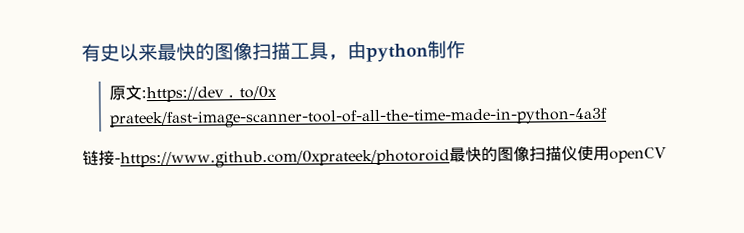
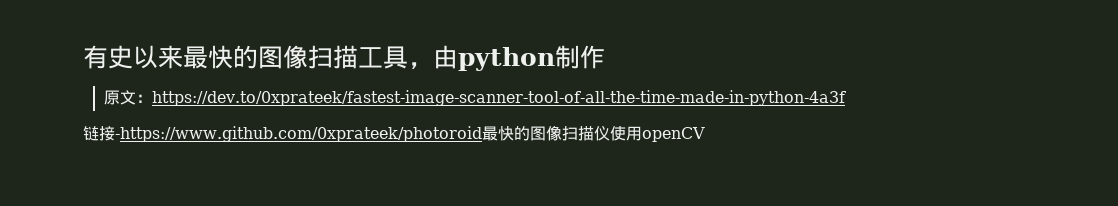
[140,85,277,103] [108,107,608,129] :https://dev . to/0x prateek/fast-image-scanner-tool-of-all-the-time-made-in-python-4a3f -> [135,90,846,106] ：https://dev.to/0xprateek/fastest-image-scanner-tool-of-all-the-time-made-in-python-4a3f

